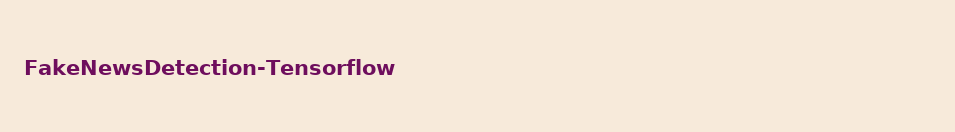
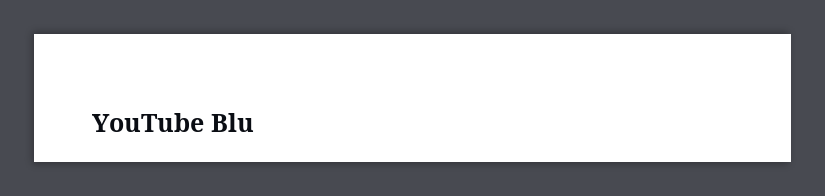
[24,59,395,75] FakeNewsDetection-Tensorflow -> [92,113,254,132] YouTube Blu

